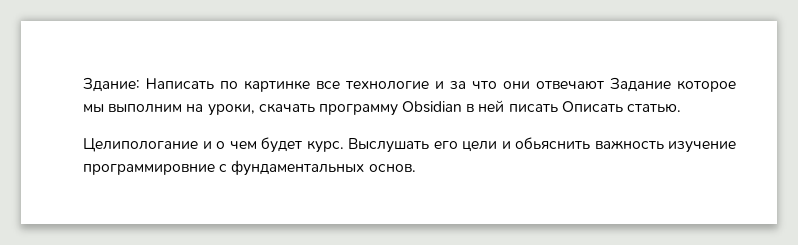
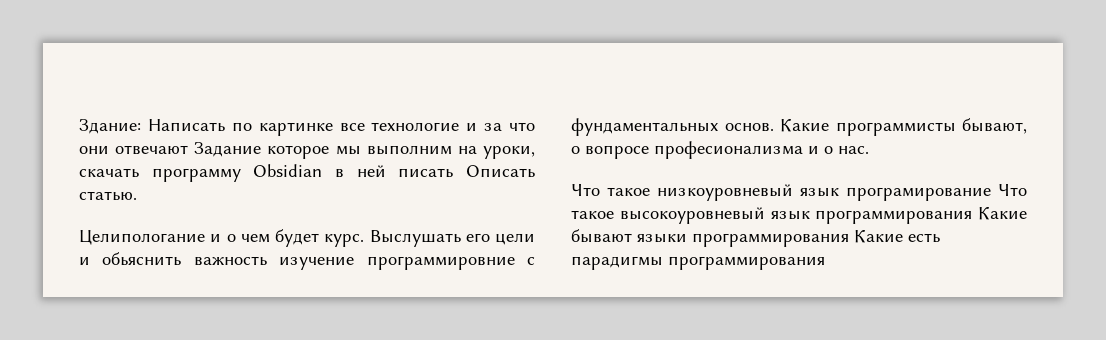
(416, 168) none -> [780,118,1027,136] [571,141,869,159] [571,184,1027,201] [571,207,1027,224] [571,229,940,247] [571,256,825,270] Какие программисты бывают, о вопросе професионализма и о нас. // Что такое низкоуровневый язык програмирование Что такое высокоуровневый язык программирования Какие бывают языки программирования Какие есть парадигмы программирования

